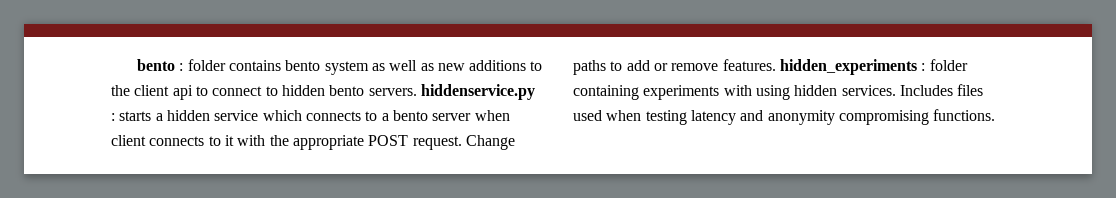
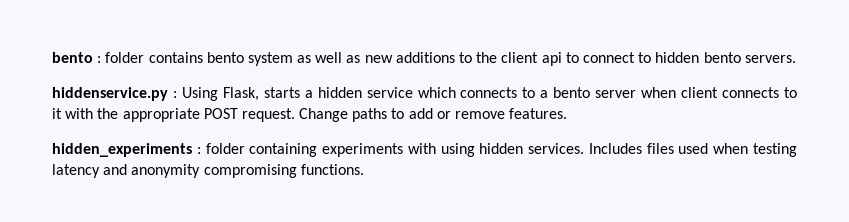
(417, 92) none -> (796, 59) //
(115, 117) none -> [181,87,259,101] Using Flask,
(776, 65) none -> (568, 113) //

